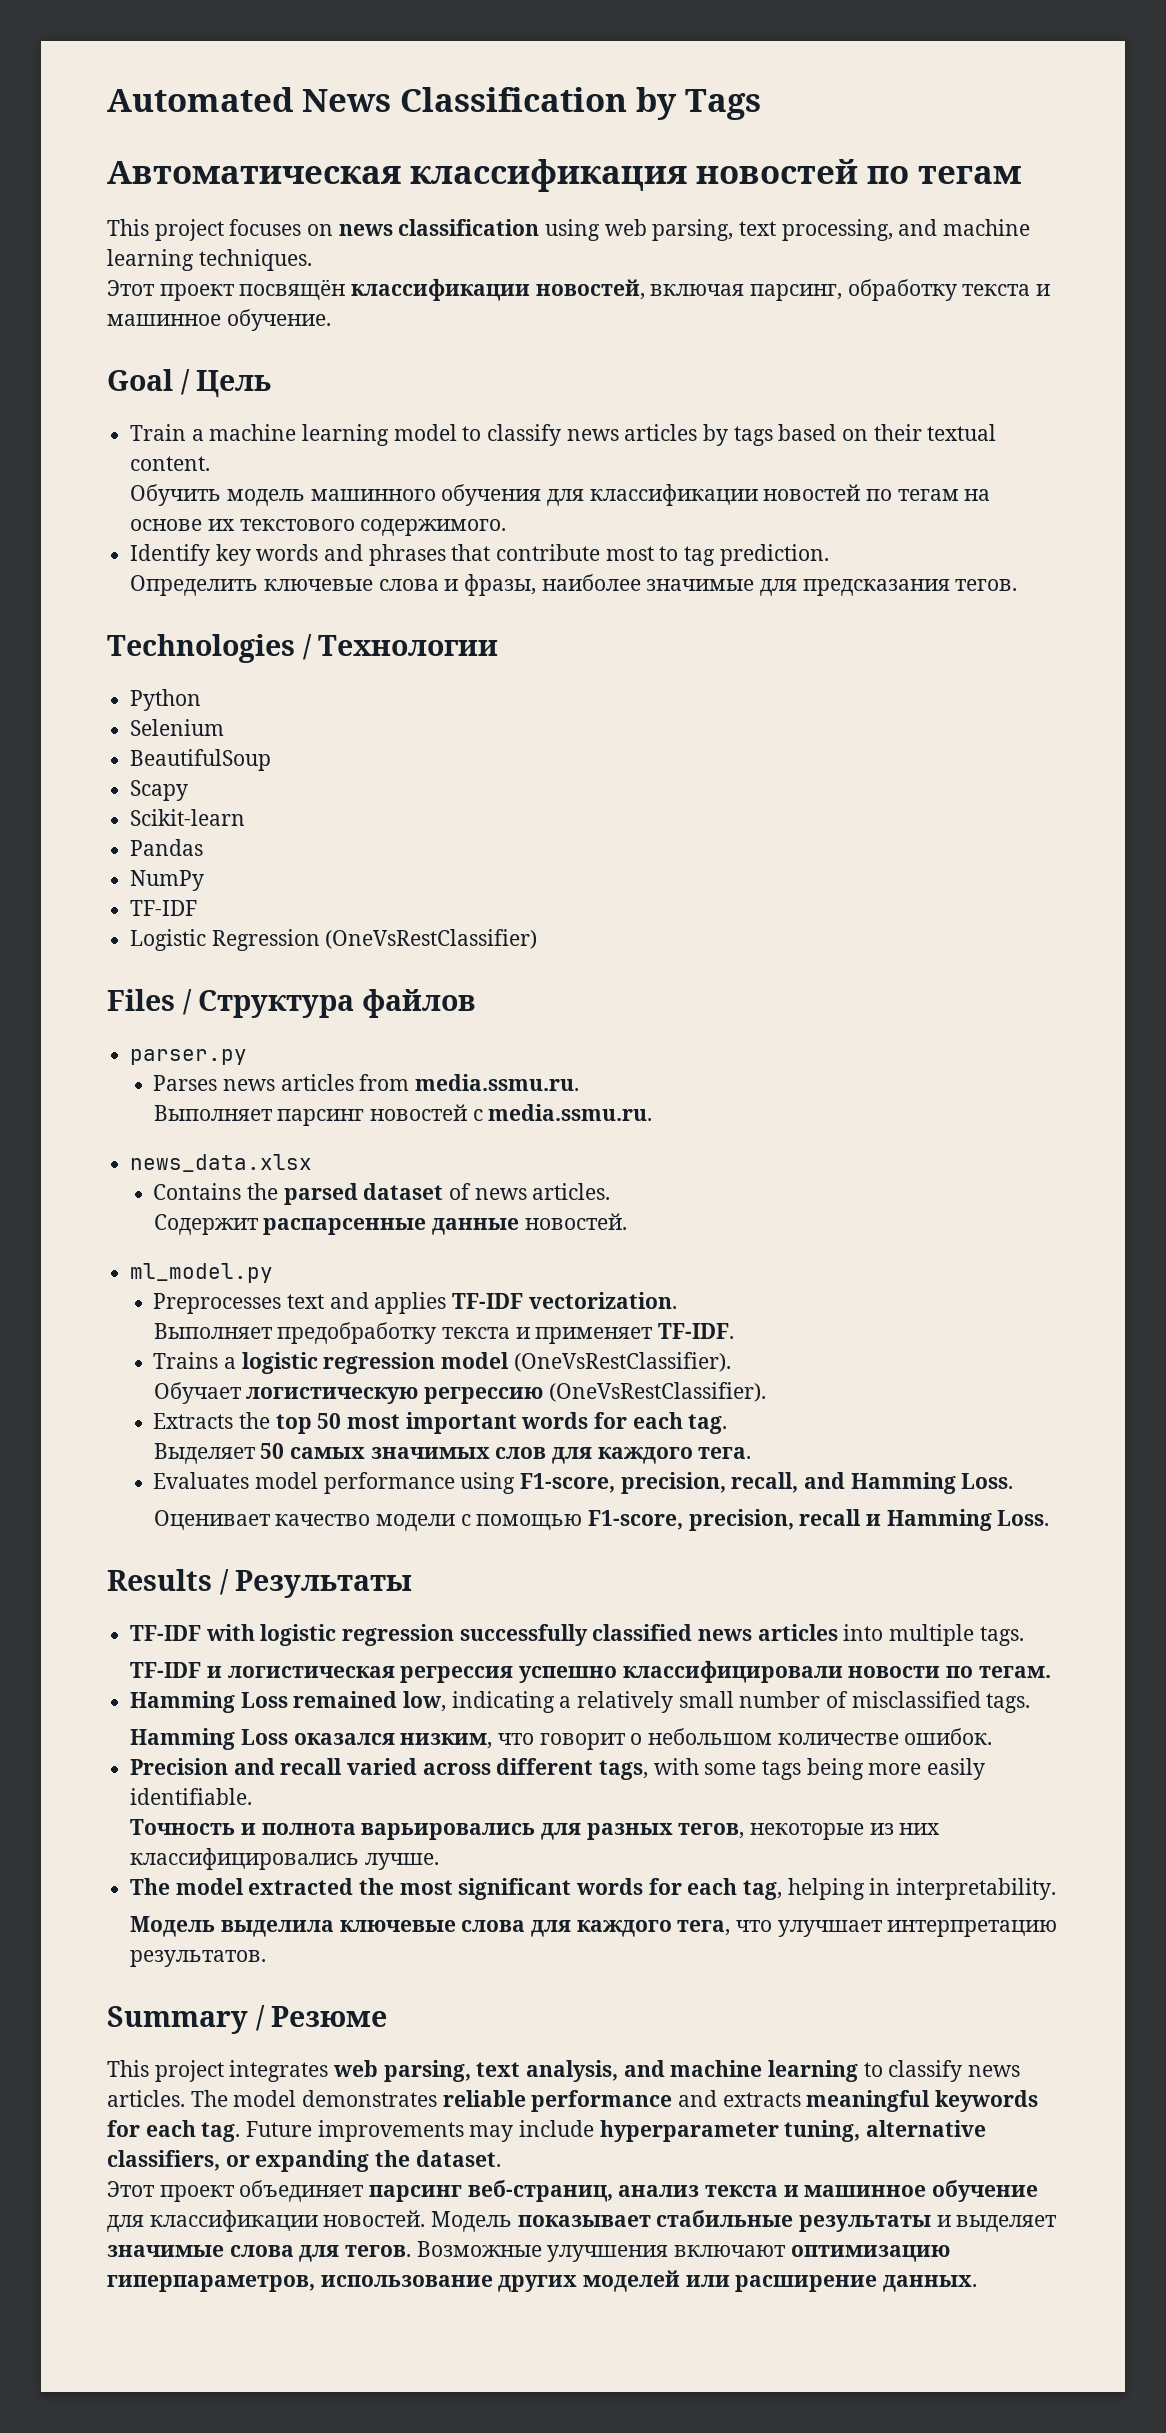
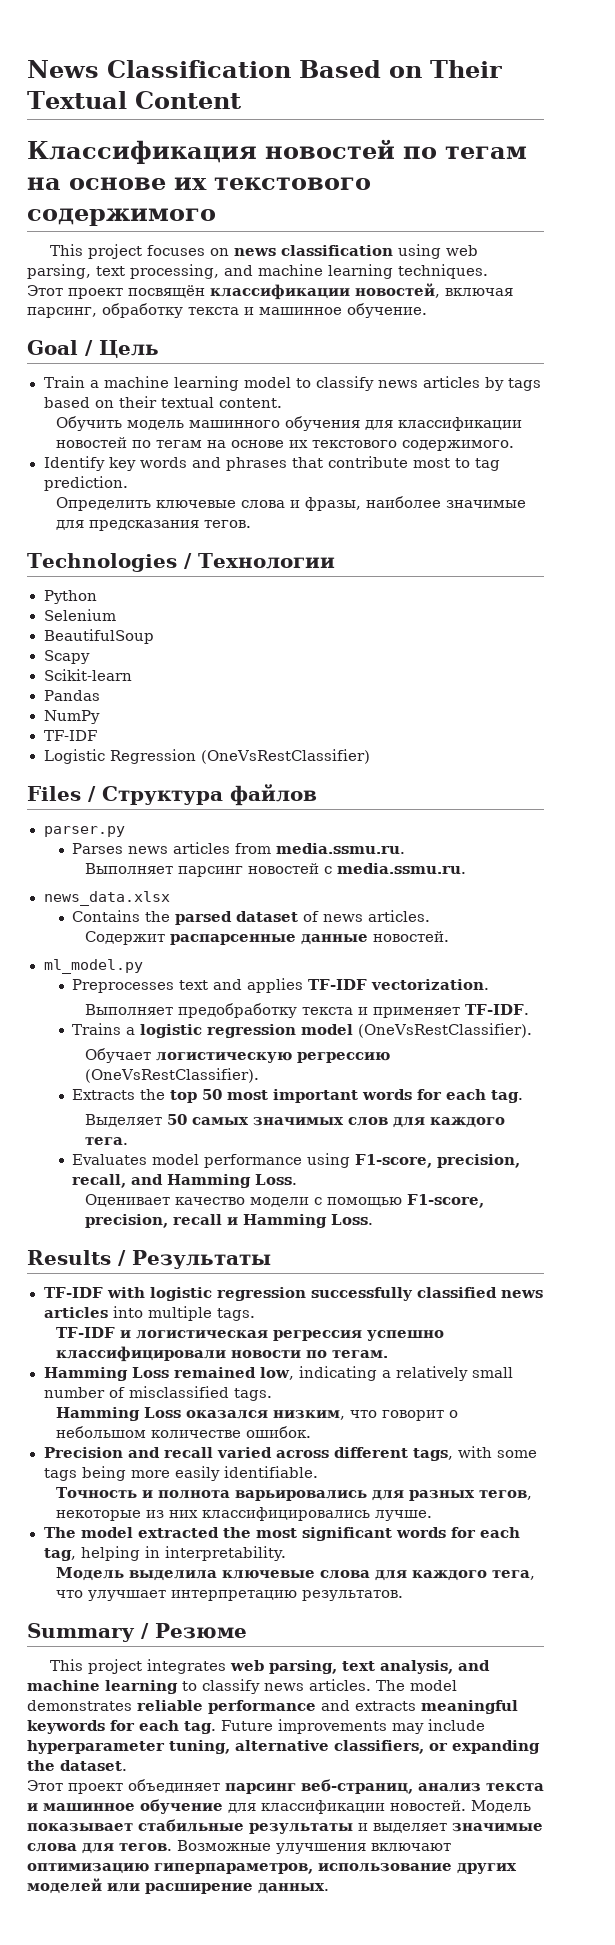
[107,87,293,112] Automated -> (27, 69) none
[636,87,761,120] [107,159,1021,192] by Tags // Автоматическая классификация новостей по тегам -> [299,60,502,78] [27,91,241,109] [27,139,527,164] [27,177,371,190] [27,208,216,226] Based on Their Textual Content // Классификация новостей по тегам на основе их текстового содержимого

